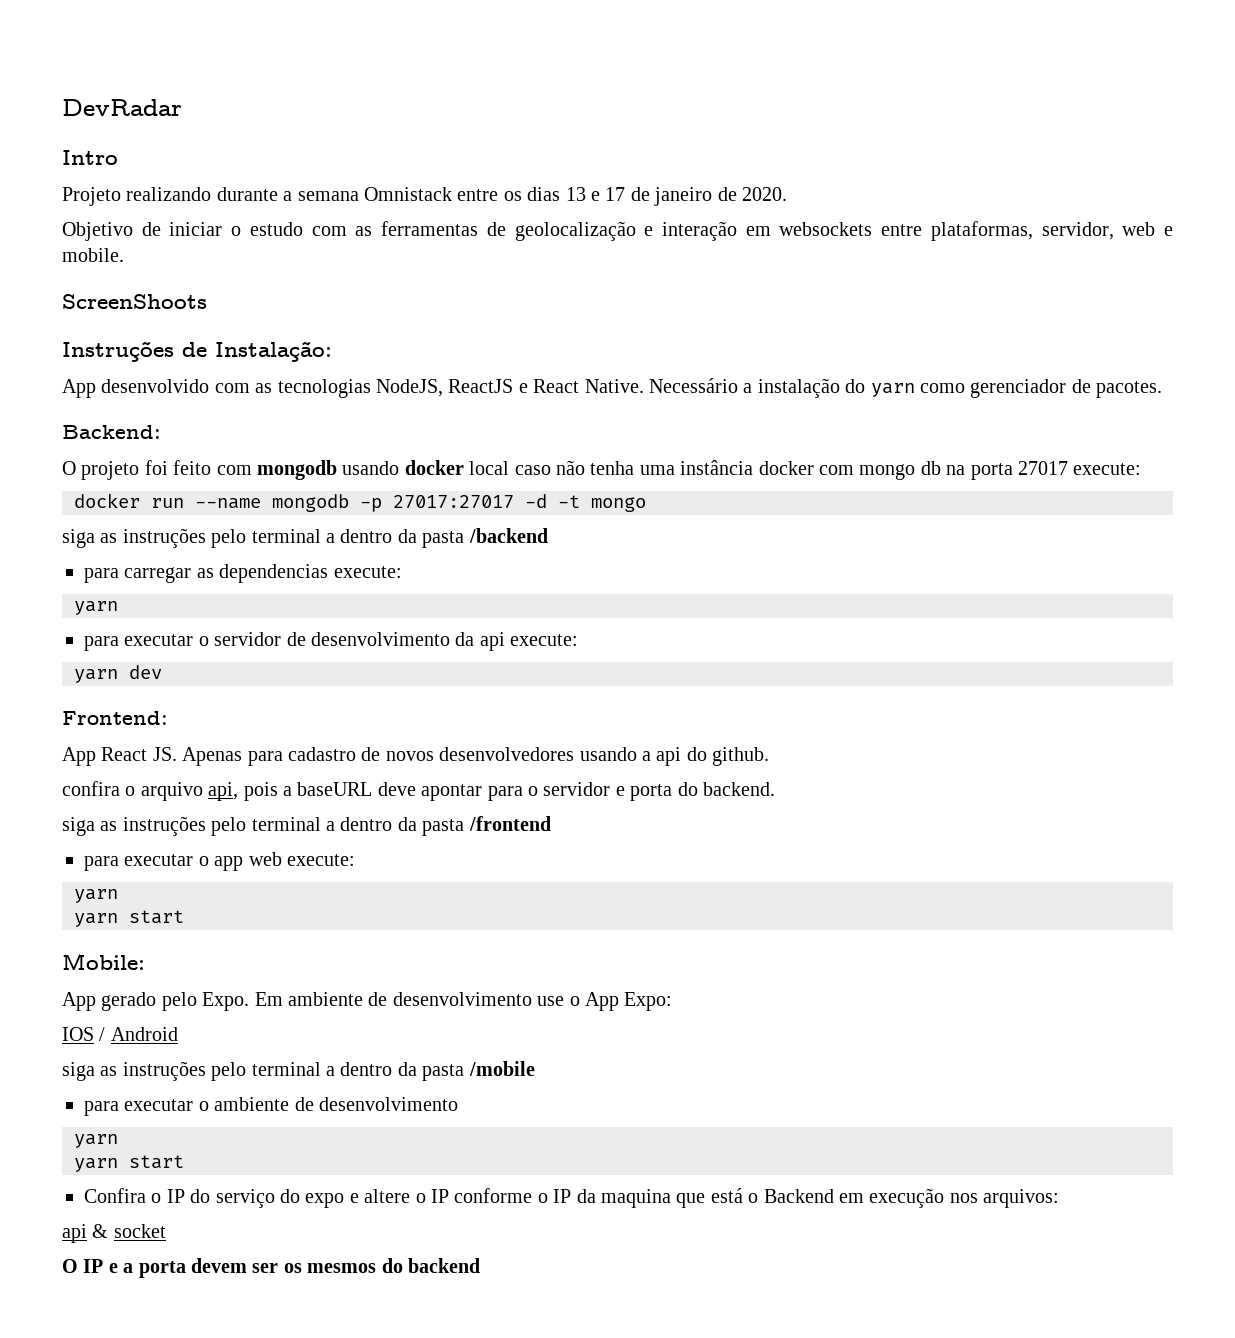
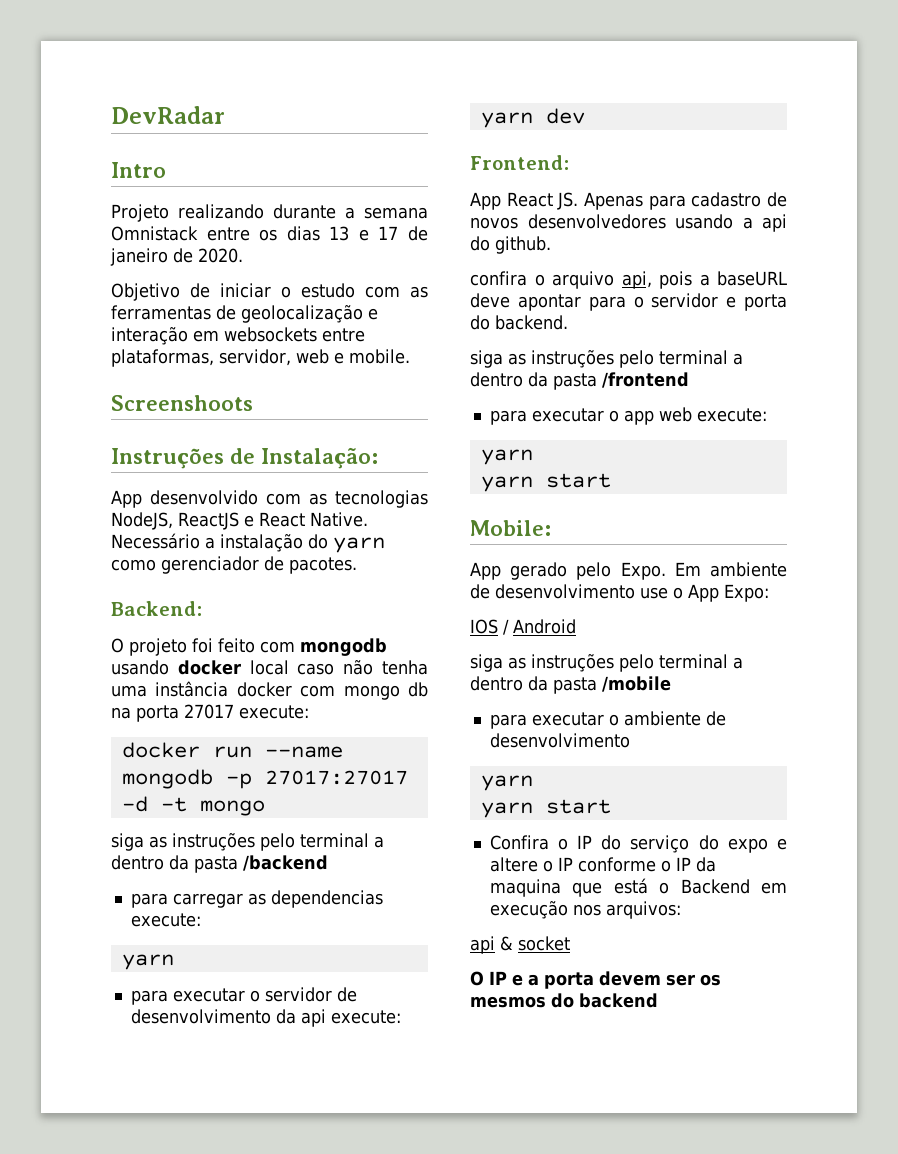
[62,294,207,309] ScreenShoots -> [111,395,253,411] Screenshoots

